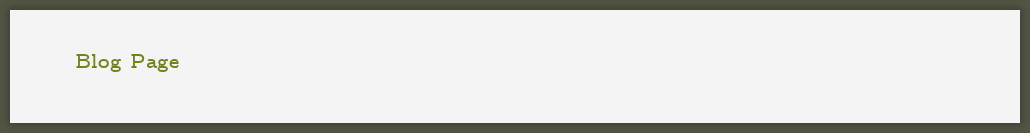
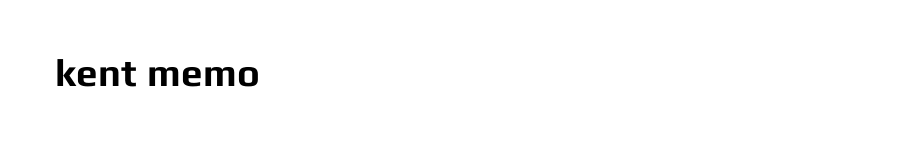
[75,54,179,72] Blog Page -> [55,59,261,87] kent memo

